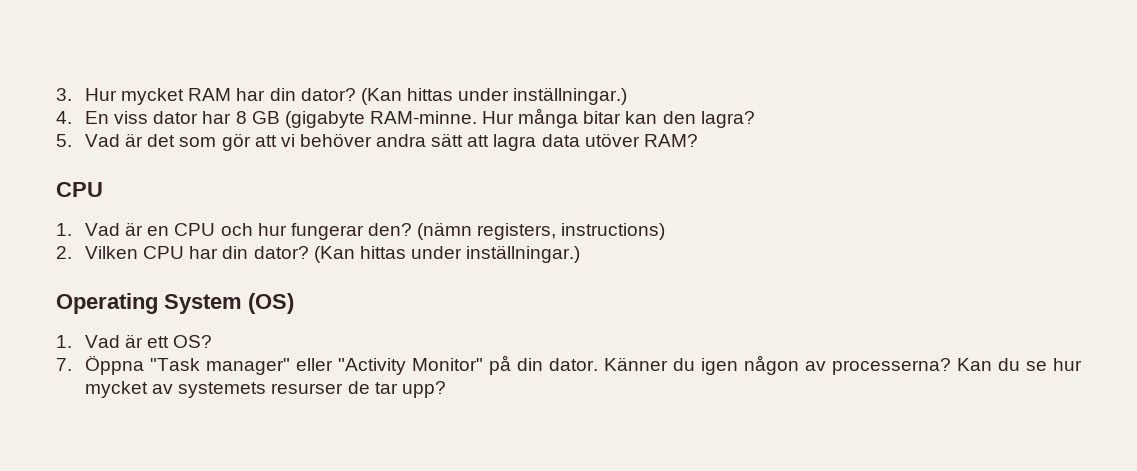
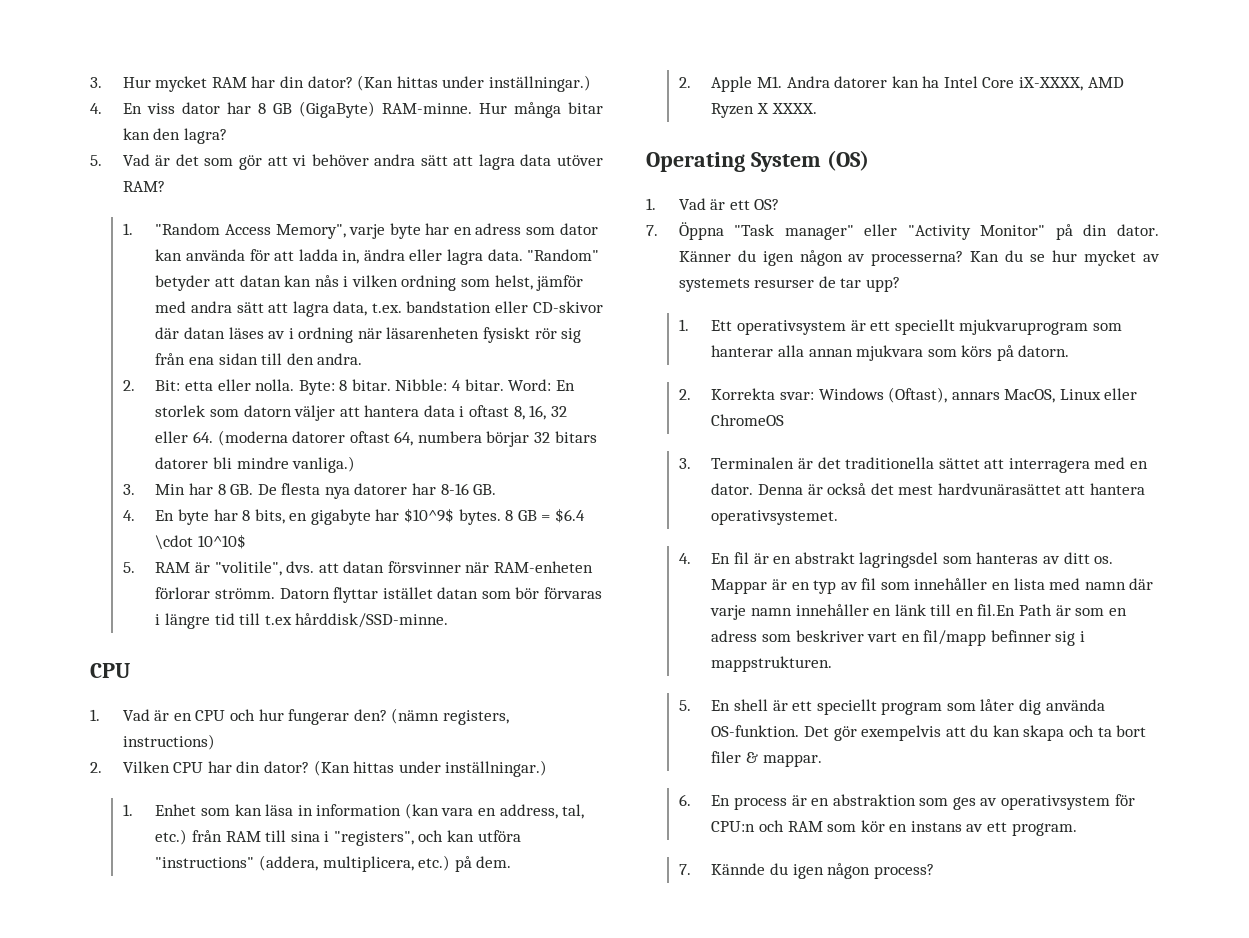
[284,111,365,128] (gigabyte -> [298,101,375,118] (GigaByte)
(698, 140) none -> [122,223,598,239] [155,249,600,265] [155,275,584,291] [155,301,603,317] [155,327,582,343] [155,353,363,365] [122,379,575,395] [155,405,567,421] [155,430,597,447] [155,456,356,473] [122,483,497,499] [122,508,586,525] [155,534,246,550] [122,561,594,576] [155,587,603,603] [155,613,449,629] // 1. "Random Access Memory", varje byte har en adress som dator kan använda för att ladda in, ändra eller lagra data. "Random" betyder att datan kan nås i vilken ordning som helst, jämför med andra sätt att lagra data, t.ex. bandstation eller CD-skivor där datan läses av i ordning när läsarenheten fysiskt rör sig från ena sidan till den andra. // 2. Bit: etta eller nolla. Byte: 8 bitar. Nibble: 4 bitar. Word: En storlek som datorn väljer att hantera data i oftast 8, 16, 32 eller 64. (moderna datorer oftast 64, numbera börjar 32 bitars datorer bli mindre vanliga.) // 3. Min har 8 GB. De flesta nya datorer har 8-16 GB. // 4. En byte har 8 bits, en gigabyte har $10^9$ bytes. 8 GB = $6.4 \cdot 10^10$ // 5. RAM är "volitile", dvs. att datan försvinner när RAM-enheten förlorar strömm. Datorn flyttar istället datan som bör förvaras i längre tid till t.ex hårddisk/SSD-minne.
(581, 254) none -> [122,803,585,819] [155,829,521,846] [155,855,512,872] [678,76,1124,92] [711,103,817,118] // 1. Enhet som kan läsa in information (kan vara en address, tal, etc.) från RAM till sina i "registers", och kan utföra "instructions" (addera, multiplicera, etc.) på dem. // 2. Apple M1. Andra datorer kan ha Intel Core iX-XXXX, AMD Ryzen X XXXX.
(446, 389) none -> [678,319,1122,335] [711,345,1070,361] [678,387,1138,403] [711,414,785,426] [678,457,1149,473] [711,483,1146,495] [711,510,839,525] [678,552,1114,568] [711,578,1154,594] [710,604,1127,620] [711,630,1086,646] [711,656,833,672] [678,699,1105,715] [711,725,1147,741] [711,751,822,767] [678,794,1135,810] [711,820,1077,836] [678,863,934,879] // 1. Ett operativsystem är ett speciellt mjukvaruprogram som hanterar alla annan mjukvara som körs på datorn. // 2. Korrekta svar: Windows (Oftast), annars MacOS, Linux eller ChromeOS // 3. Terminalen är det traditionella sättet att interragera med en dator. Denna är också det mest hardvunärasättet att hantera operativsystemet. // 4. En fil är en abstrakt lagringsdel som hanteras av ditt os. Mappar är en typ av fil som innehåller en lista med namn där varje namn innehåller en länk till en fil.En Path är som en adress som beskriver vart en fil/mapp befinner sig i mappstrukturen. // 5. En shell är ett speciellt program som låter dig använda OS-funktion. Det gör exempelvis att du kan skapa och ta bort filer & mappar. // 6. En process är en abstraktion som ges av operativsystem för CPU:n och RAM som kör en instans av ett program. // 7. Kännde du igen någon process?

